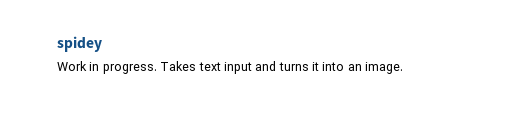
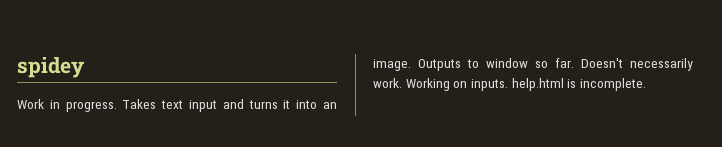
(404, 68) none -> [418,58,693,71] [373,78,646,91] Outputs to window so far. Doesn't necessarily work. Working on inputs. help.html is incomplete.

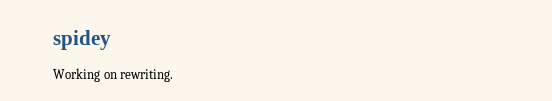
[17,99,338,112] [373,58,693,71] [373,78,646,91] Work in progress. Takes text input and turns it into an image. Outputs to window so far. Doesn't necessarily work. Working on inputs. help.html is incomplete. -> [53,68,174,82] Working on rewriting.

